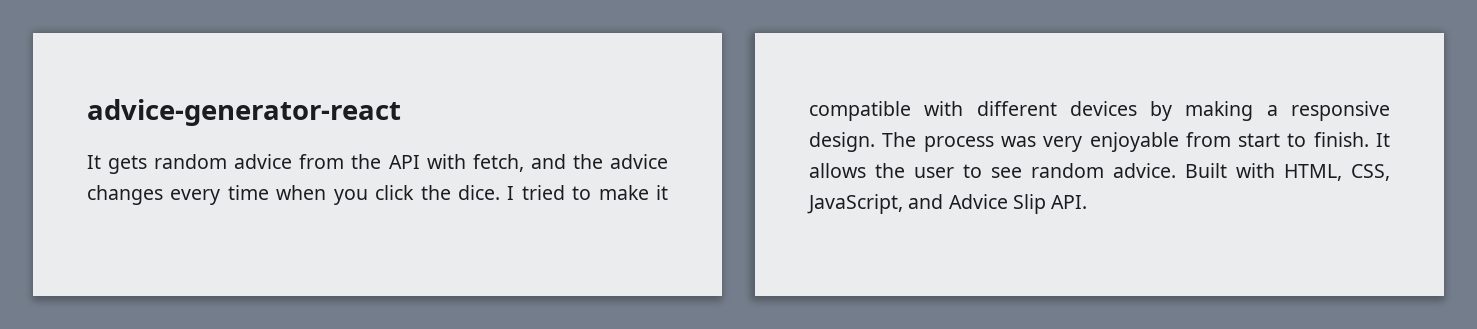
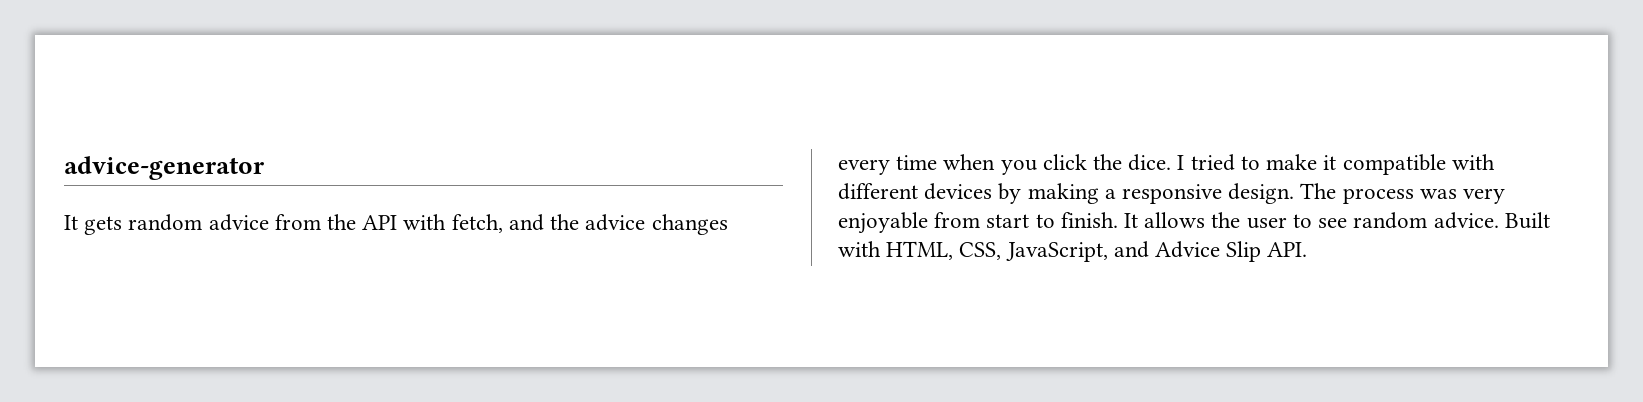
[87,99,401,126] advice-generator-react -> [64,156,265,180] advice-generator

